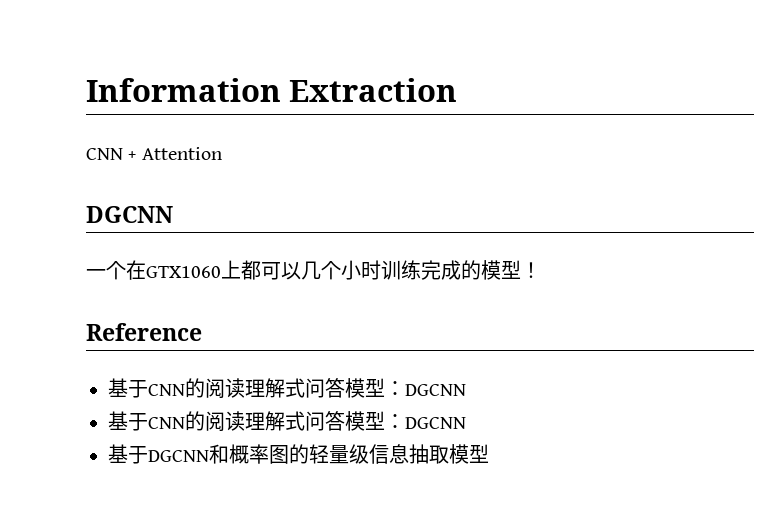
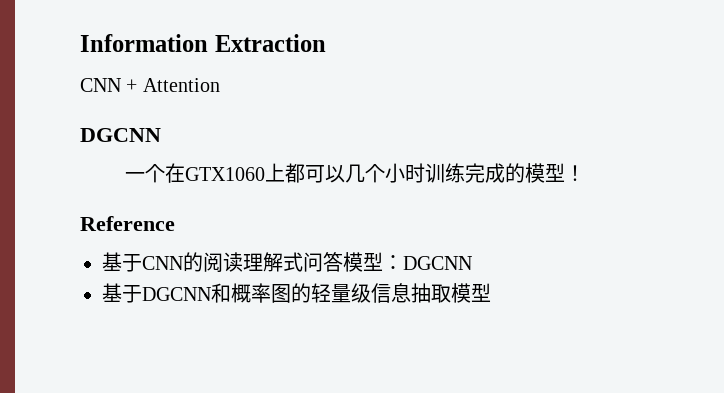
[108,411,466,431] // 基于CNN的阅读理解式问答模型：DGCNN -> (472, 263) none

